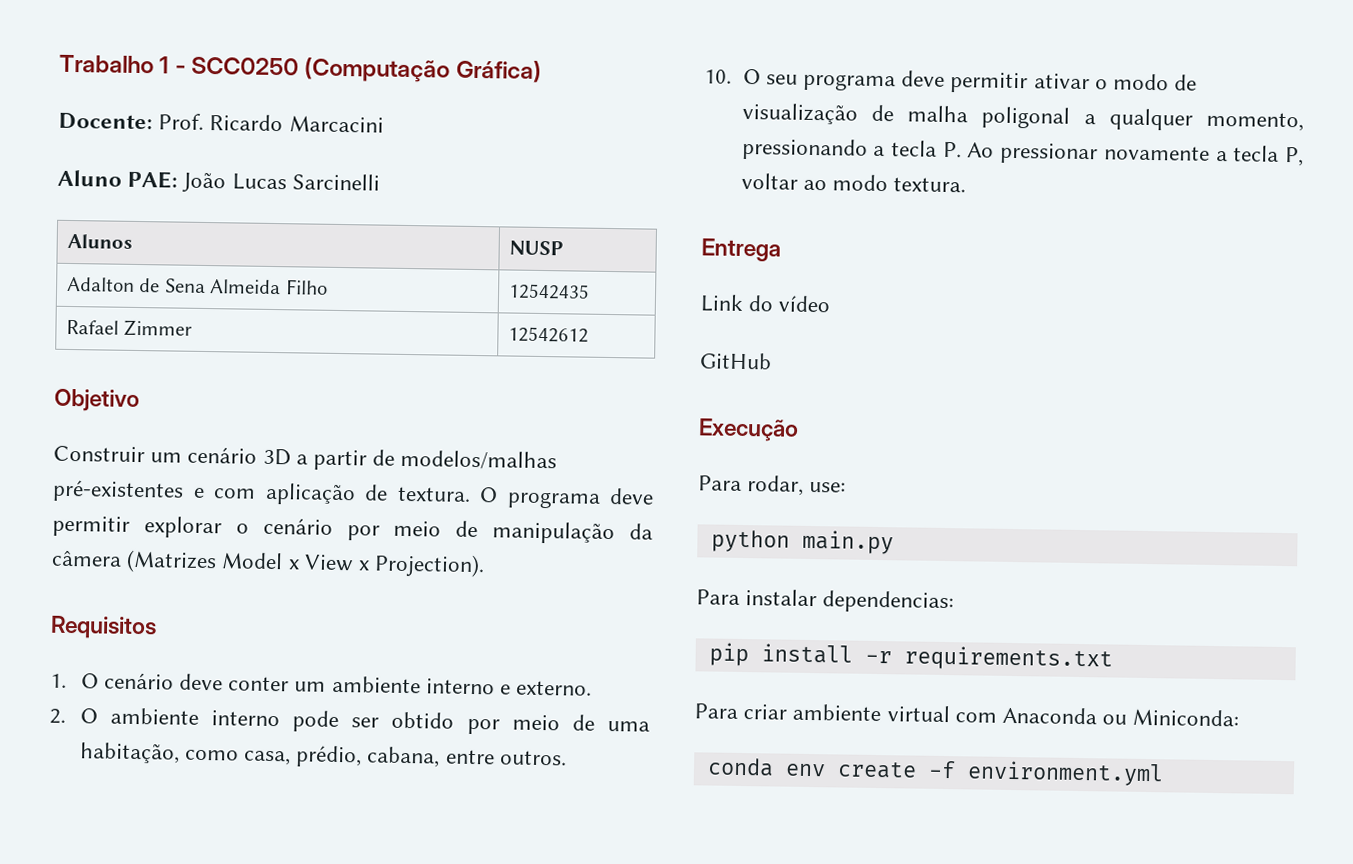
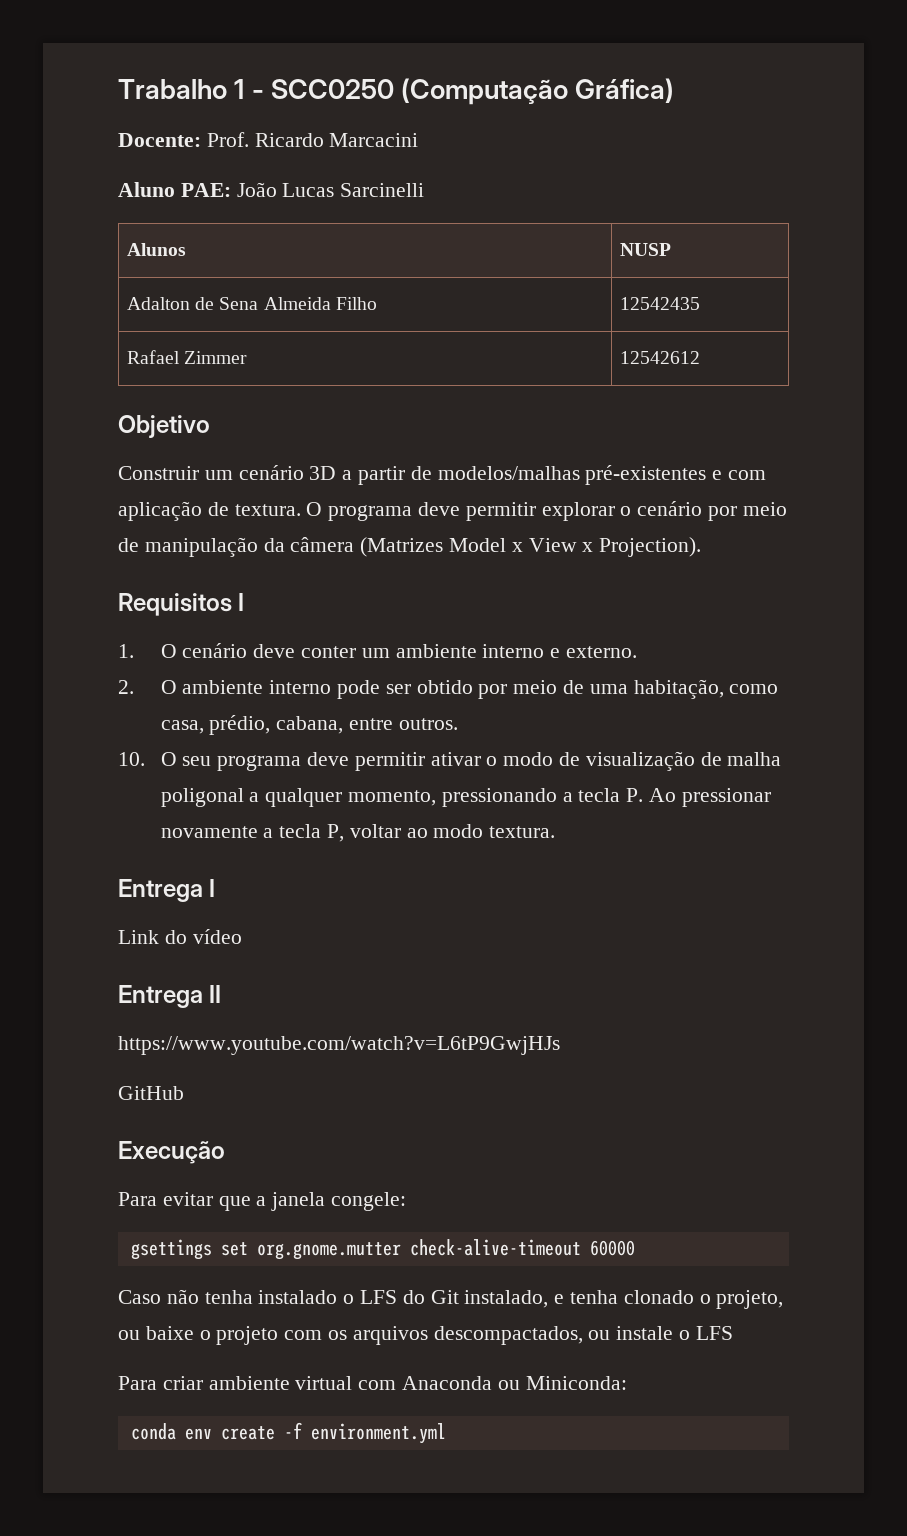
(157, 627) none -> [238,593,245,611] I
(781, 250) none -> [209,879,216,897] I
(832, 304) none -> [118,985,222,1008] [118,1036,560,1055] // Entrega II // https://www.youtube.com/watch?v=L6tP9GwjHJs
[747,475,847,496] [710,529,894,555] [696,589,955,614] [708,642,1113,672] rodar, use: // python main.py // Para instalar dependencias: // pip install -r requirements.txt -> [162,1192,407,1211] [130,1239,635,1260] [118,1289,784,1309] [118,1326,733,1345] evitar que a janela congele: // gsettings set org.gnome.mutter check-alive-timeout 60000 // Caso não tenha instalado o LFS do Git instalado, e tenha clonado o projeto, ou baixe o projeto com os arquivos descompactados, ou instale o LFS

